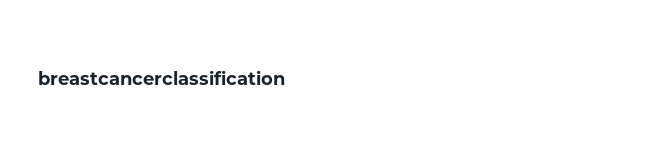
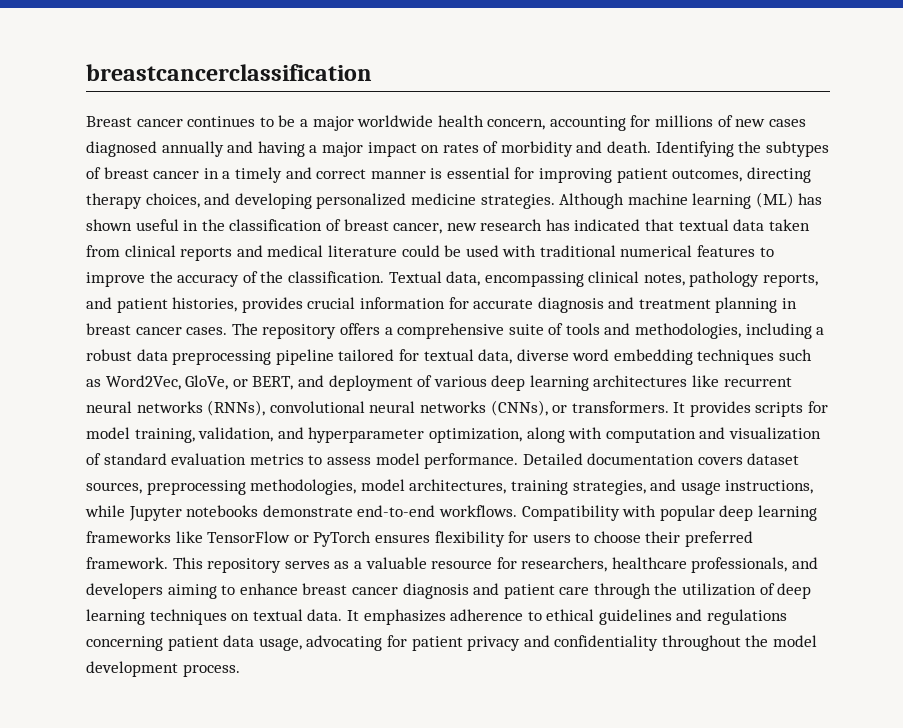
(285, 77) none -> [86,115,806,131] [86,141,829,157] [86,167,811,183] [86,192,823,209] [86,219,810,234] [86,245,774,261] [86,271,819,287] [86,297,798,313] [86,323,825,339] [86,349,813,365] [86,375,792,391] [86,400,829,417] [86,427,821,443] [86,453,800,469] [86,479,814,495] [85,505,817,521] [86,531,754,547] [86,557,819,573] [86,583,812,599] [86,609,788,625] [86,635,818,651] [86,661,240,677] // Breast cancer continues to be a major worldwide health concern, accounting for millions of new cases diagnosed annually and having a major impact on rates of morbidity and death. Identifying the subtypes of breast cancer in a timely and correct manner is essential for improving patient outcomes, directing therapy choices, and developing personalized medicine strategies. Although machine learning (ML) has shown useful in the classification of breast cancer, new research has indicated that textual data taken from clinical reports and medical literature could be used with traditional numerical features to improve the accuracy of the classification. Textual data, encompassing clinical notes, pathology reports, and patient histories, provides crucial information for accurate diagnosis and treatment planning in breast cancer cases. The repository offers a comprehensive suite of tools and methodologies, including a robust data preprocessing pipeline tailored for textual data, diverse word embedding techniques such as Word2Vec, GloVe, or BERT, and deployment of various deep learning architectures like recurrent neural networks (RNNs), convolutional neural networks (CNNs), or transformers. It provides scripts for model training, validation, and hyperparameter optimization, along with computation and visualization of standard evaluation metrics to assess model performance. Detailed documentation covers dataset sources, preprocessing methodologies, model architectures, training strategies, and usage instructions, while Jupyter notebooks demonstrate end-to-end workflows. Compatibility with popular deep learning frameworks like TensorFlow or PyTorch ensures flexibility for users to choose their preferred framework. This repository serves as a valuable resource for researchers, healthcare professionals, and developers aiming to enhance breast cancer diagnosis and patient care through the utilization of deep learning techniques on textual data. It emphasizes adherence to ethical guidelines and regulations concerning patient data usage, advocating for patient privacy and confidentiality throughout the model development process.

